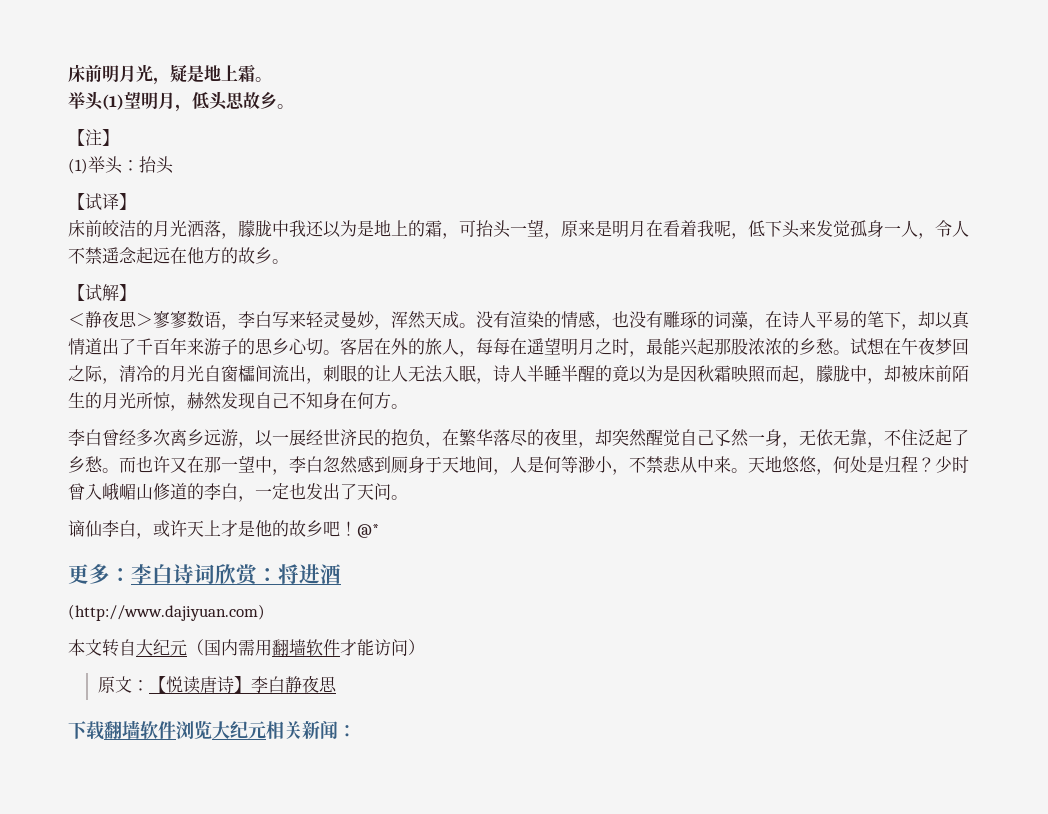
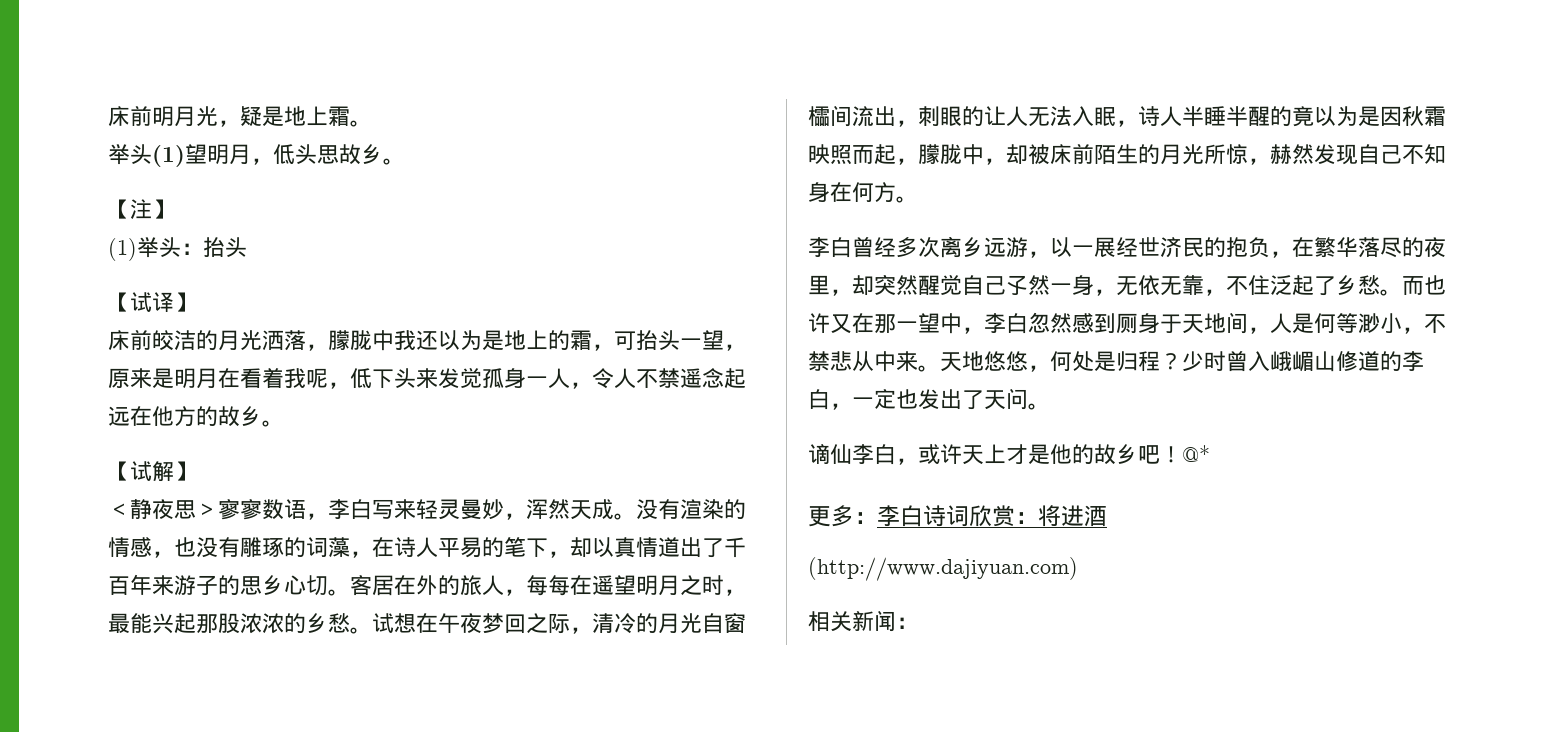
[68,639,425,657] [97,676,337,694] [68,720,266,740] 本文转自大纪元（国内需用翻墙软件才能访问） // 原文：【悦读唐诗】李白静夜思 // 下载翻墙软件浏览大纪元 -> (1078, 569) none

